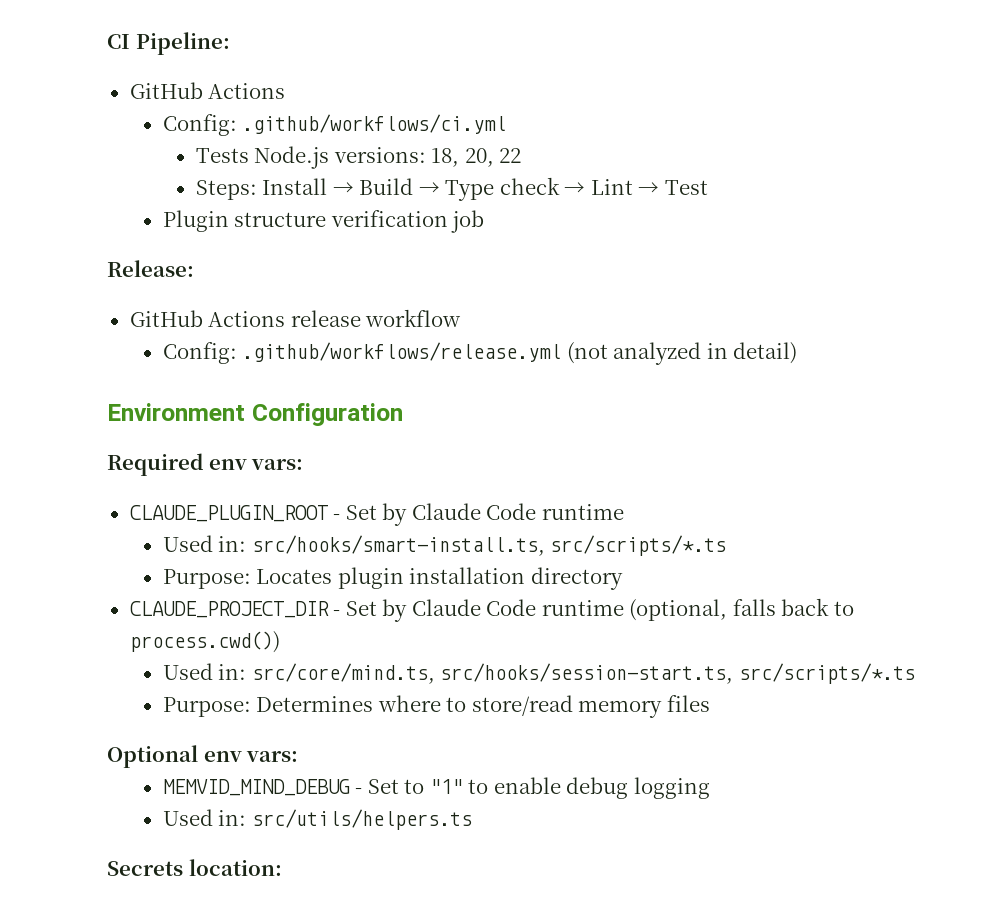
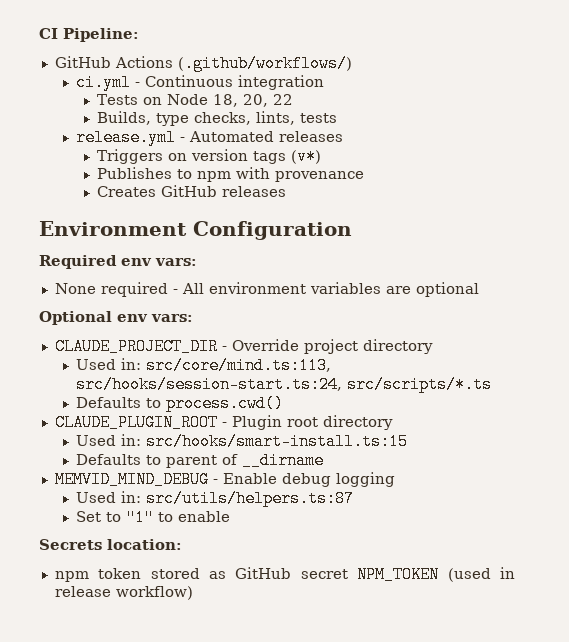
[162,114,507,136] // Config: .github/workflows/ci.yml -> [177,55,352,72] [76,74,325,91] (.github/workflows/) // ci.yml - Continuous integration
[254,146,426,169] Node.js versions: -> [143,94,209,105] on Node
[195,177,708,201] [162,210,485,233] [107,260,194,277] [129,309,462,327] [162,342,798,365] Steps: Install → Build → Type check → Lint → Test // Plugin structure verification job // Release: // GitHub Actions release workflow // Config: .github/workflows/release.yml (not analyzed in detail) -> [97,111,338,126] [76,129,344,146] [97,148,322,165] [97,167,365,182] [97,185,287,197] Builds, type checks, lints, tests // release.yml - Automated releases // Triggers on version tags (v*) // Publishes to npm with provenance // Creates GitHub releases
[129,503,624,526] [162,535,727,556] [162,567,623,590] [129,598,854,622] [129,631,280,653] [162,663,915,684] [162,695,710,718] [107,745,299,768] [162,779,363,796] CLAUDE_PLUGIN_ROOT - Set by Claude Code runtime // Used in: src/hooks/smart-install.ts, src/scripts/*.ts // Purpose: Locates plugin installation directory // CLAUDE_PROJECT_DIR - Set by Claude Code runtime (optional, falls back to process.cwd()) // Used in: src/core/mind.ts, src/hooks/session-start.ts, src/scripts/*.ts // Purpose: Determines where to store/read memory files // Optional env vars: // MEMVID_MIND_DEBUG - -> [54,282,479,297] [39,311,193,325] [54,338,433,355] [76,357,332,374] [76,376,493,393] [76,395,285,412] [54,414,393,431] [76,433,409,450] [76,452,325,469] [54,471,395,488] [76,490,355,507] None required - All environment variables are optional // Optional env vars: // CLAUDE_PROJECT_DIR - Override project directory // Used in: src/core/mind.ts:113, src/hooks/session-start.ts:24, src/scripts/*.ts // Defaults to process.cwd() // CLAUDE_PLUGIN_ROOT - Plugin root directory // Used in: src/hooks/smart-install.ts:15 // Defaults to parent of __dirname // MEMVID_MIND_DEBUG - Enable debug logging // Used in: src/utils/helpers.ts:87 //
[566,777,710,799] [162,809,472,830] [107,859,282,876] debug logging // Used in: src/utils/helpers.ts // Secrets location: -> [39,539,182,550] [54,566,515,583] [54,586,193,600] // Secrets location: // npm token stored as GitHub secret NPM_TOKEN (used in release workflow)

